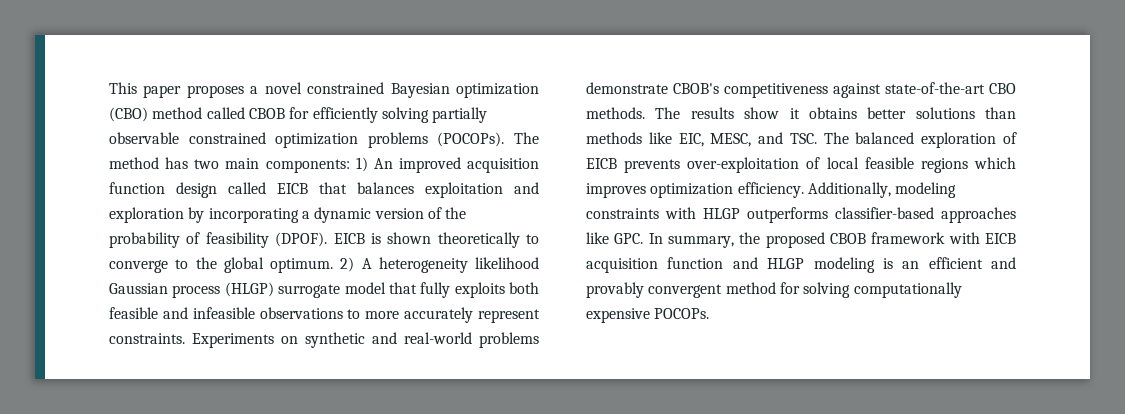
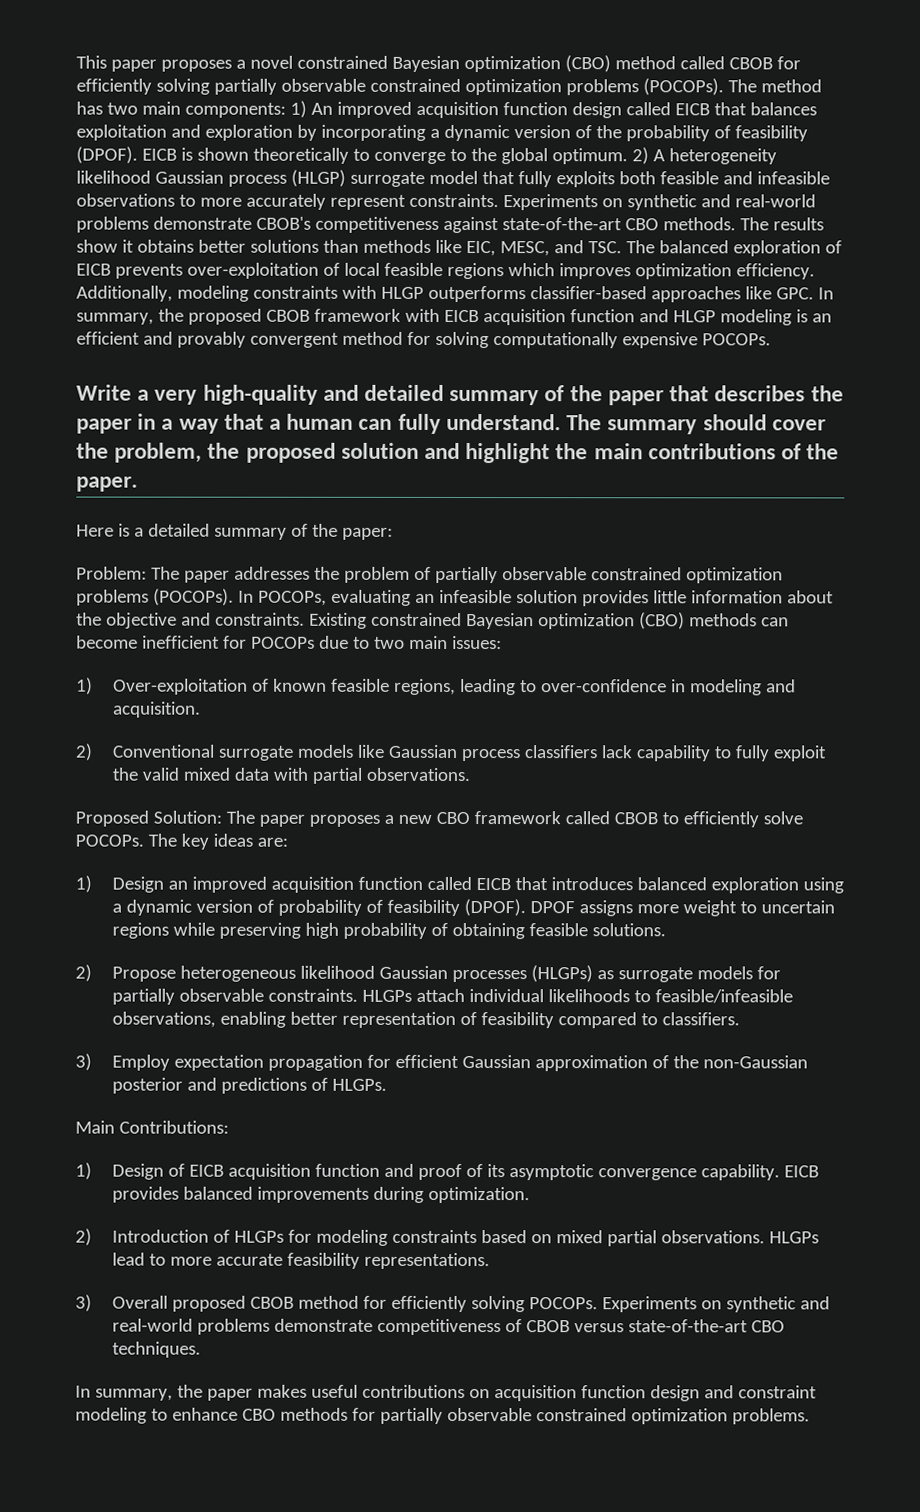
(710, 313) none -> [76,384,844,406] [76,413,826,435] [76,442,840,464] [76,476,138,492] [76,523,393,540] [76,566,783,584] [76,588,834,607] [76,612,789,630] [76,635,502,650] [76,677,796,696] [112,701,201,718] [75,743,827,762] [111,767,470,784] [75,810,803,828] [75,833,288,850] [75,875,844,894] [111,899,835,917] [111,922,666,940] [75,964,781,983] [111,988,793,1005] [111,1011,740,1029] [75,1053,808,1072] [111,1077,387,1094] [75,1120,229,1134] [75,1162,819,1181] [111,1186,530,1204] [75,1228,819,1247] [111,1252,490,1270] [75,1294,830,1313] [111,1318,785,1336] [111,1341,201,1358] [75,1384,817,1402] [75,1407,810,1425] // Write a very high-quality and detailed summary of the paper that describes the paper in a way that a human can fully understand. The summary should cover the problem, the proposed solution and highlight the main contributions of the paper. // Here is a detailed summary of the paper: // Problem: The paper addresses the problem of partially observable constrained optimization problems (POCOPs). In POCOPs, evaluating an infeasible solution provides little information about the objective and constraints. Existing constrained Bayesian optimization (CBO) methods can become inefficient for POCOPs due to two main issues: // 1) Over-exploitation of known feasible regions, leading to over-confidence in modeling and acquisition. // 2) Conventional surrogate models like Gaussian process classifiers lack capability to fully exploit the valid mixed data with partial observations. // Proposed Solution: The paper proposes a new CBO framework called CBOB to efficiently solve POCOPs. The key ideas are: // 1) Design an improved acquisition function called EICB that introduces balanced exploration using a dynamic version of probability of feasibility (DPOF). DPOF assigns more weight to uncertain regions while preserving high probability of obtaining feasible solutions. // 2) Propose heterogeneous likelihood Gaussian processes (HLGPs) as surrogate models for partially observable constraints. HLGPs attach individual likelihoods to feasible/infeasible observations, enabling better representation of feasibility compared to classifiers. // 3) Employ expectation propagation for efficient Gaussian approximation of the non-Gaussian posterior and predictions of HLGPs. // Main Contributions: // 1) Design of EICB acquisition function and proof of its asymptotic convergence capability. EICB provides balanced improvements during optimization. // 2) Introduction of HLGPs for modeling constraints based on mixed partial observations. HLGPs lead to more accurate feasibility representations. // 3) Overall proposed CBOB method for efficiently solving POCOPs. Experiments on synthetic and real-world problems demonstrate competitiveness of CBOB versus state-of-the-art CBO techniques. // In summary, the paper makes useful contributions on acquisition function design and constraint modeling to enhance CBO methods for partially observable constrained optimization problems.

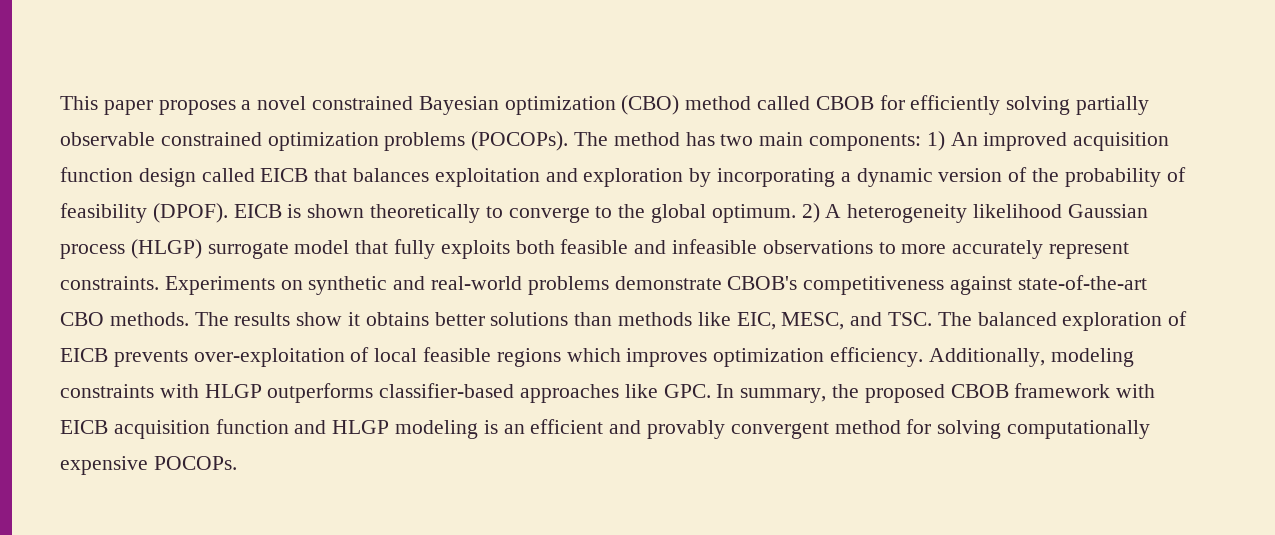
[76,384,844,406] [76,413,826,435] [76,442,840,464] [76,476,138,492] [76,523,393,540] [76,566,783,584] [76,588,834,607] [76,612,789,630] [76,635,502,650] [76,677,796,696] [112,701,201,718] [75,743,827,762] [111,767,470,784] [75,810,803,828] [75,833,288,850] [75,875,844,894] [111,899,835,917] [111,922,666,940] [75,964,781,983] [111,988,793,1005] [111,1011,740,1029] [75,1053,808,1072] [111,1077,387,1094] [75,1120,229,1134] [75,1162,819,1181] [111,1186,530,1204] [75,1228,819,1247] [111,1252,490,1270] [75,1294,830,1313] [111,1318,785,1336] [111,1341,201,1358] [75,1384,817,1402] [75,1407,810,1425] // Write a very high-quality and detailed summary of the paper that describes the paper in a way that a human can fully understand. The summary should cover the problem, the proposed solution and highlight the main contributions of the paper. // Here is a detailed summary of the paper: // Problem: The paper addresses the problem of partially observable constrained optimization problems (POCOPs). In POCOPs, evaluating an infeasible solution provides little information about the objective and constraints. Existing constrained Bayesian optimization (CBO) methods can become inefficient for POCOPs due to two main issues: // 1) Over-exploitation of known feasible regions, leading to over-confidence in modeling and acquisition. // 2) Conventional surrogate models like Gaussian process classifiers lack capability to fully exploit the valid mixed data with partial observations. // Proposed Solution: The paper proposes a new CBO framework called CBOB to efficiently solve POCOPs. The key ideas are: // 1) Design an improved acquisition function called EICB that introduces balanced exploration using a dynamic version of probability of feasibility (DPOF). DPOF assigns more weight to uncertain regions while preserving high probability of obtaining feasible solutions. // 2) Propose heterogeneous likelihood Gaussian processes (HLGPs) as surrogate models for partially observable constraints. HLGPs attach individual likelihoods to feasible/infeasible observations, enabling better representation of feasibility compared to classifiers. // 3) Employ expectation propagation for efficient Gaussian approximation of the non-Gaussian posterior and predictions of HLGPs. // Main Contributions: // 1) Design of EICB acquisition function and proof of its asymptotic convergence capability. EICB provides balanced improvements during optimization. // 2) Introduction of HLGPs for modeling constraints based on mixed partial observations. HLGPs lead to more accurate feasibility representations. // 3) Overall proposed CBOB method for efficiently solving POCOPs. Experiments on synthetic and real-world problems demonstrate competitiveness of CBOB versus state-of-the-art CBO techniques. // In summary, the paper makes useful contributions on acquisition function design and constraint modeling to enhance CBO methods for partially observable constrained optimization problems. -> (237, 463) none

